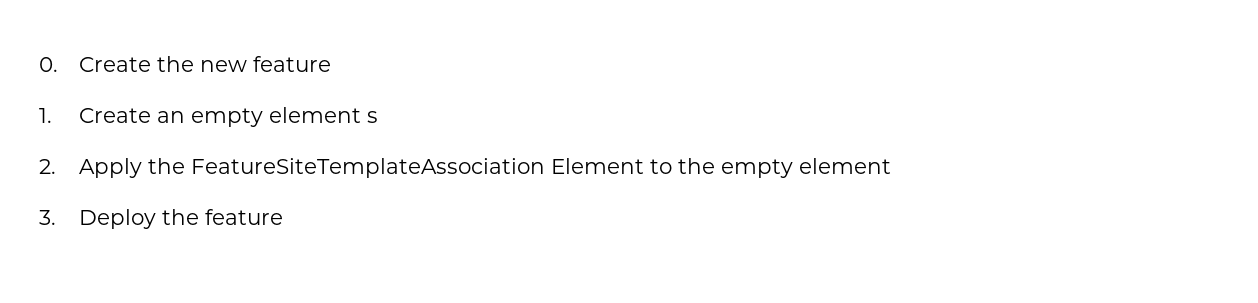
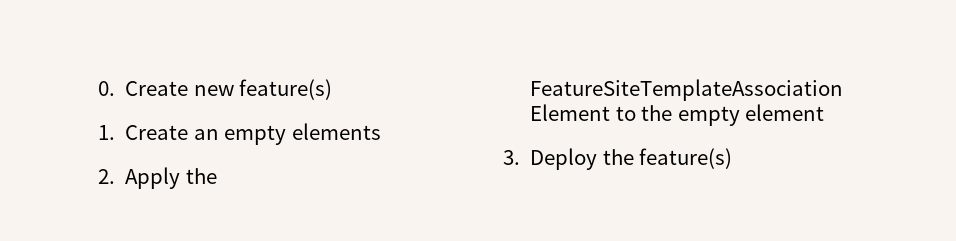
[156,56,331,72] the new feature -> [193,79,333,100] new feature(s)
[268,107,378,123] element s -> [291,123,381,140] elements
[204,209,283,225] feature -> [639,148,733,169] feature(s)

